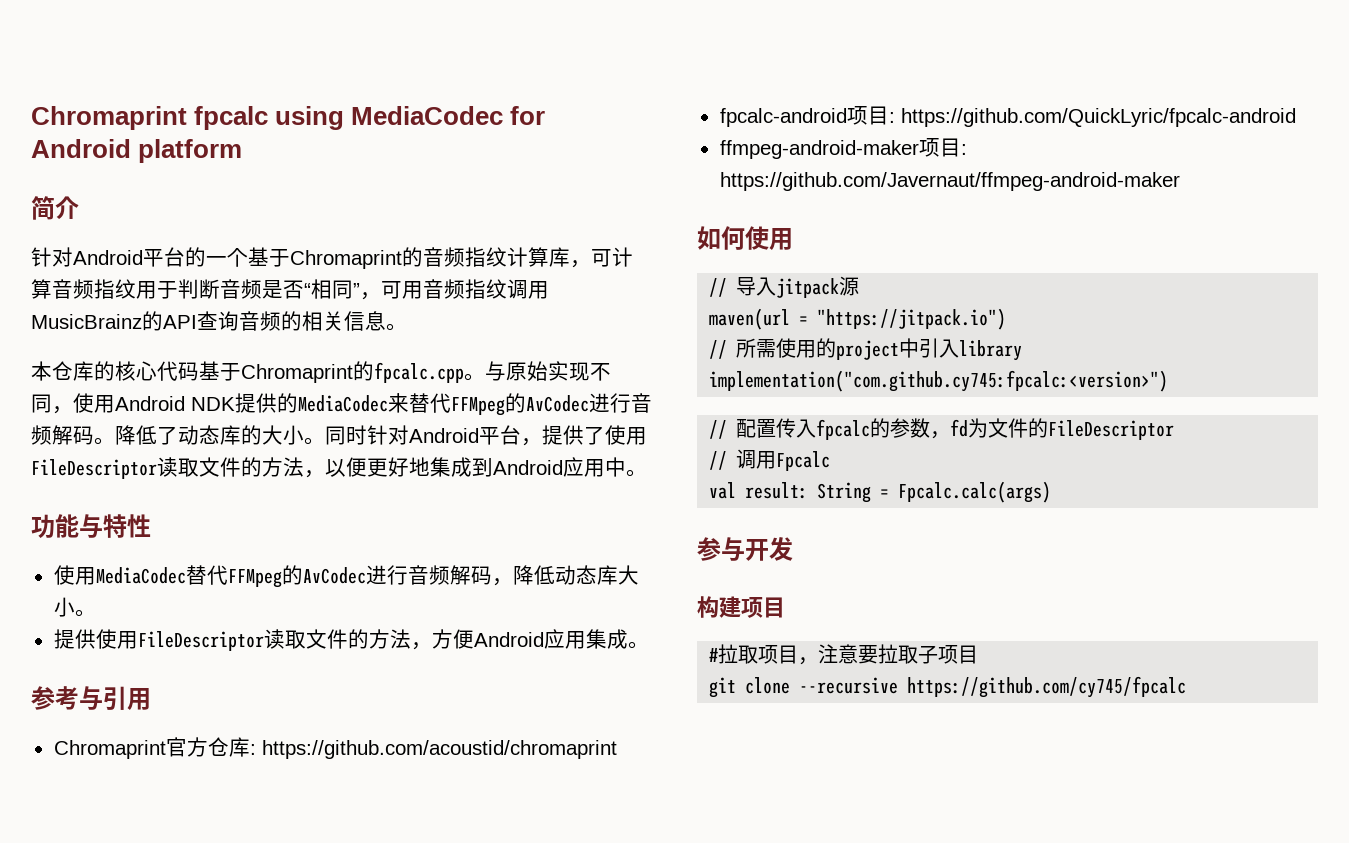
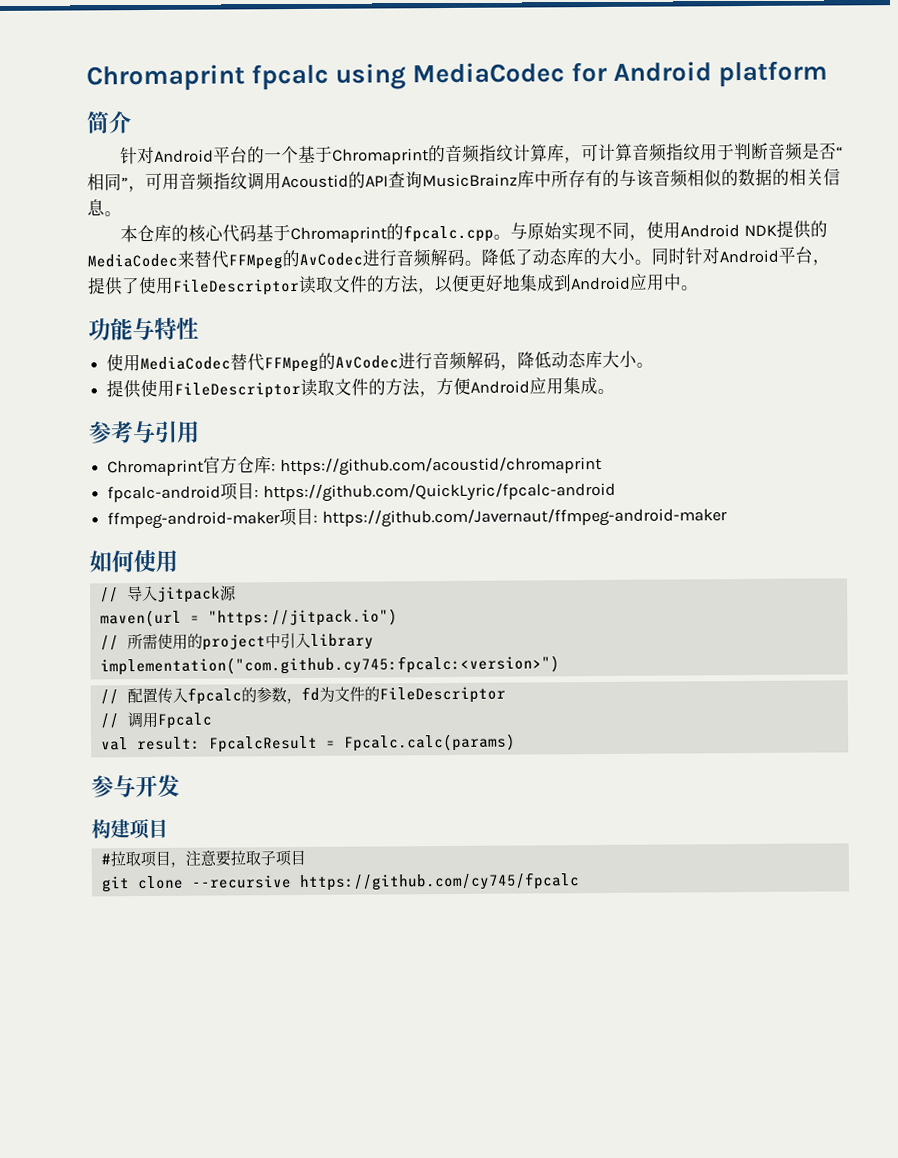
[31,314,142,329] MusicBrainz -> [281,174,349,189] Acoustid
[239,311,281,331] 音频 -> [422,168,773,188] MusicBrainz库中所存有的与该音频相似的数据
[817,481,1052,503] String = Fpcalc.calc(args) -> [208,733,516,753] FpcalcResult = Fpcalc.calc(params)

